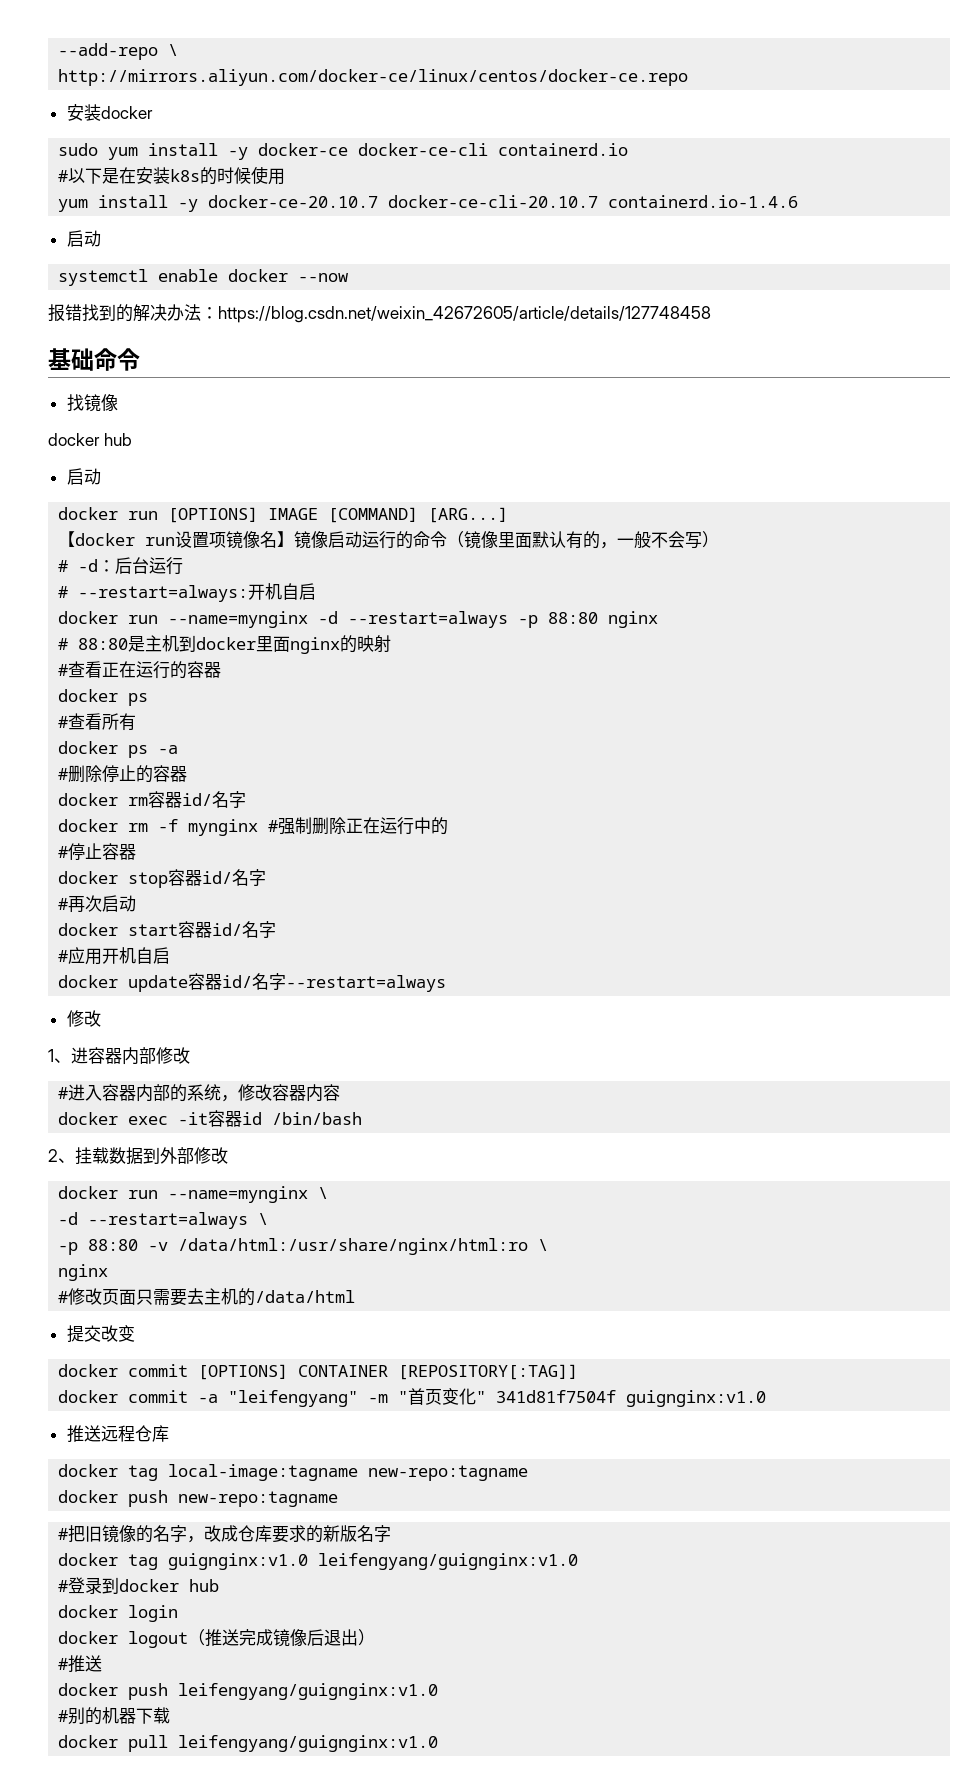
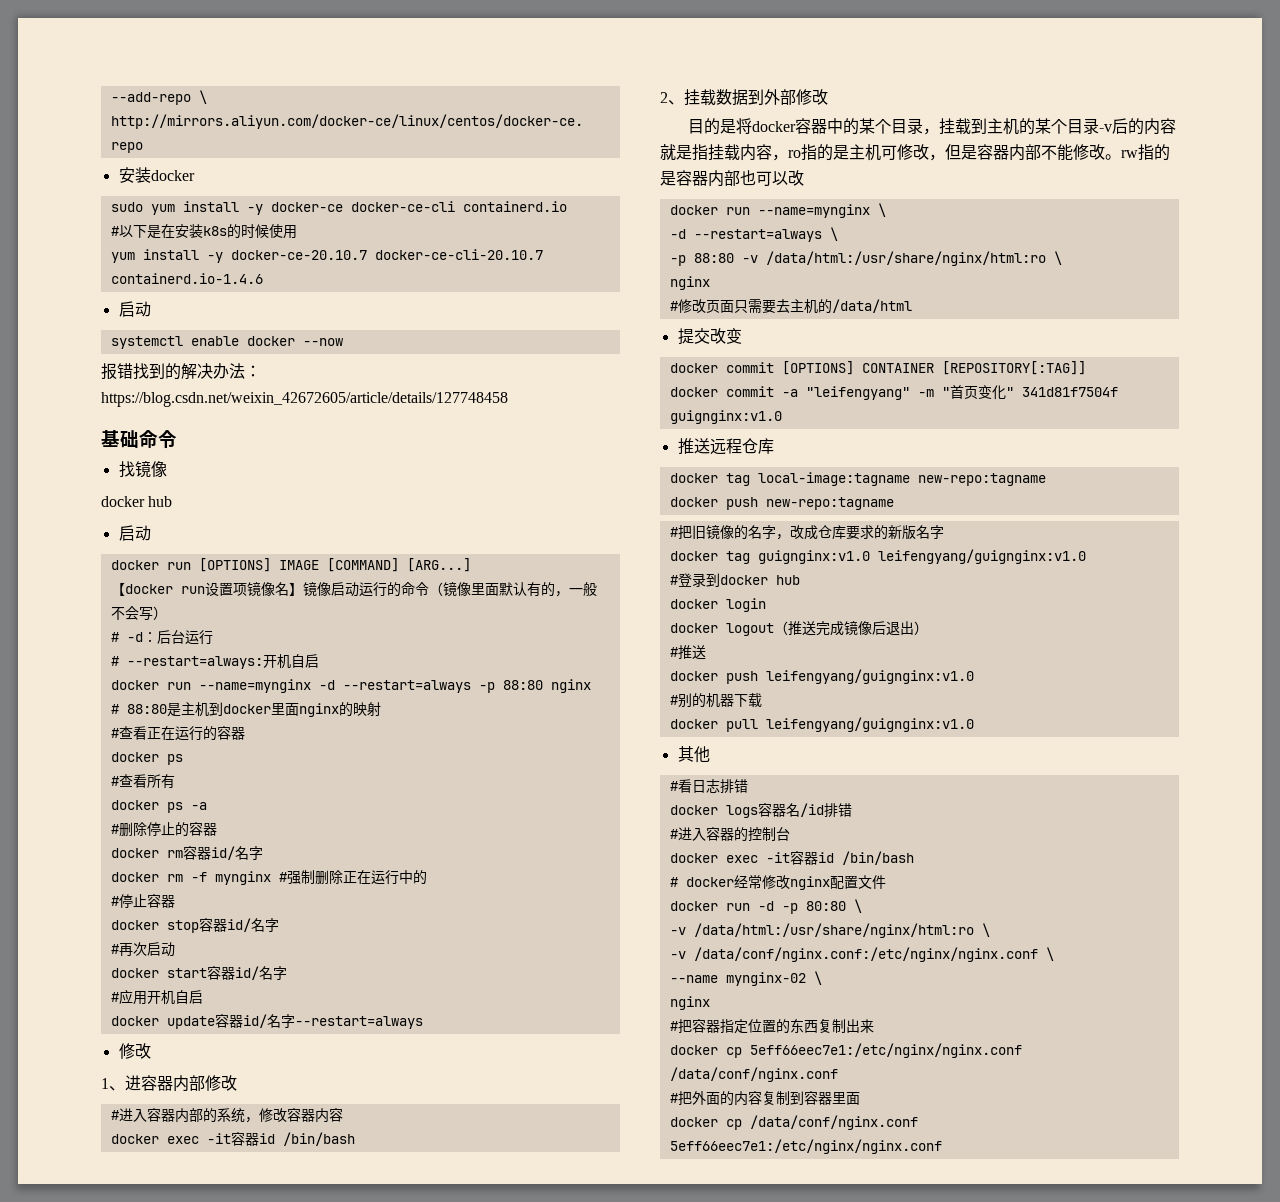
(228, 1155) none -> [687,118,1176,135] [660,144,1170,161] [660,170,804,187] // 目的是将docker容器中的某个目录，挂载到主机的某个目录-v后的内容就是指挂载内容，ro指的是主机可修改，但是容器内部不能修改。rw指的是容器内部也可以改
(439, 1743) none -> [677,746,710,763] [669,779,748,793] [669,802,852,818] [669,826,790,841] [669,850,914,865] [669,875,886,890] [669,899,862,914] [669,923,990,938] [669,947,1054,962] [669,971,822,986] [669,996,710,1010] [669,1018,874,1034] [669,1043,1022,1058] [669,1067,838,1082] [669,1090,860,1106] [669,1115,918,1130] [669,1139,942,1154] // 其他 // #看日志排错 // docker logs容器名/id排错 // #进入容器的控制台 // docker exec -it容器id /bin/bash // # docker经常修改nginx配置文件 // docker run -d -p 80:80 \ // -v /data/html:/usr/share/nginx/html:ro \ // -v /data/conf/nginx.conf:/etc/nginx/nginx.conf \ // --name mynginx-02 \ // nginx // #把容器指定位置的东西复制出来 // docker cp 5eff66eec7e1:/etc/nginx/nginx.conf /data/conf/nginx.conf // #把外面的内容复制到容器里面 // docker cp /data/conf/nginx.conf 5eff66eec7e1:/etc/nginx/nginx.conf

